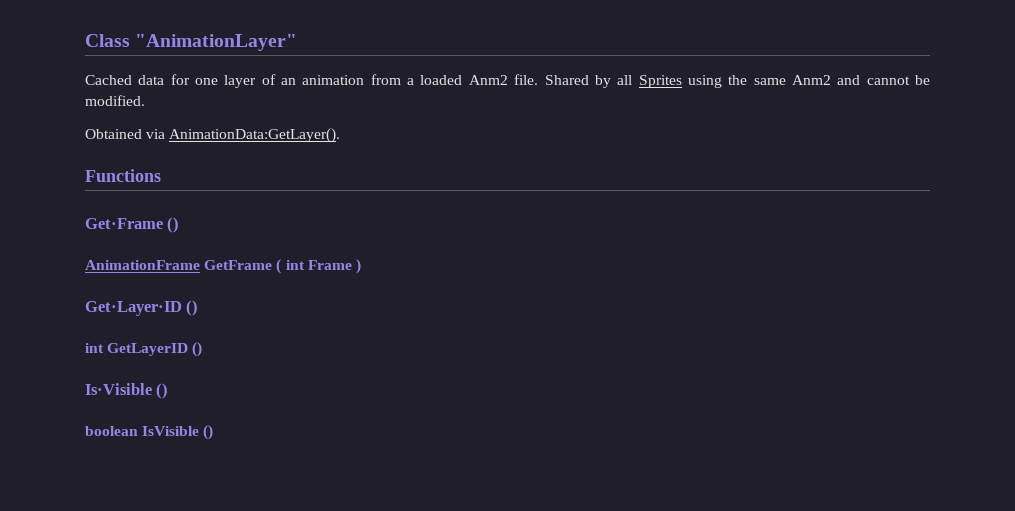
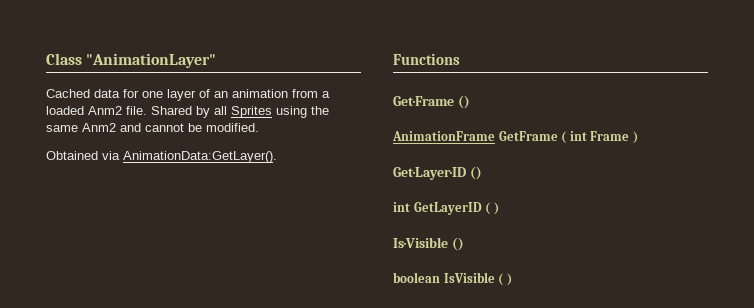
[192,342,203,357] () -> [485,202,499,215] ( )
[203,425,214,440] () -> [498,273,512,286] ( )

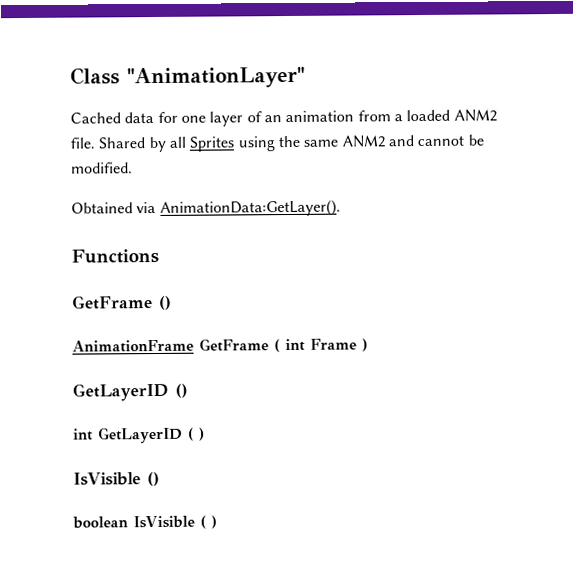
[88,106,122,115] Anm2 -> [453,109,497,122] ANM2
[82,123,116,132] Anm2 -> [341,135,385,148] ANM2
[393,96,454,106] Get·Frame -> [72,295,153,310] GetFrame
[393,167,466,180] Get·Layer·ID -> [72,382,169,402] GetLayerID
[393,237,448,248] Is·Visible -> [73,472,141,486] IsVisible

